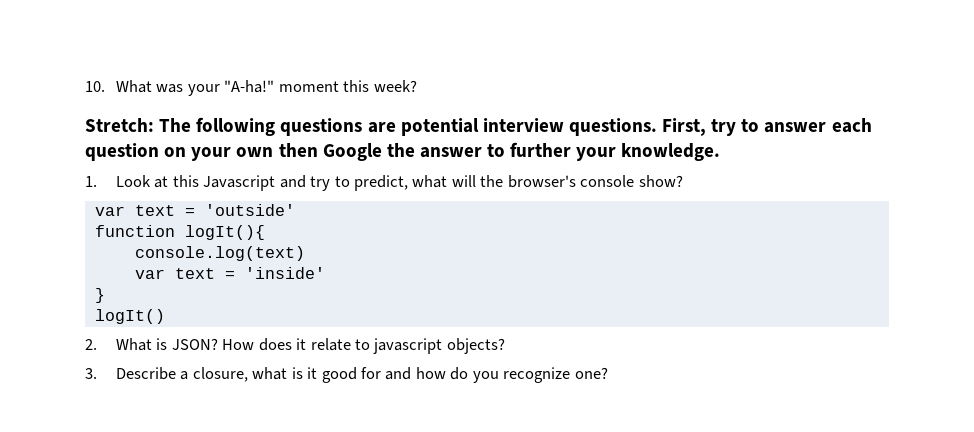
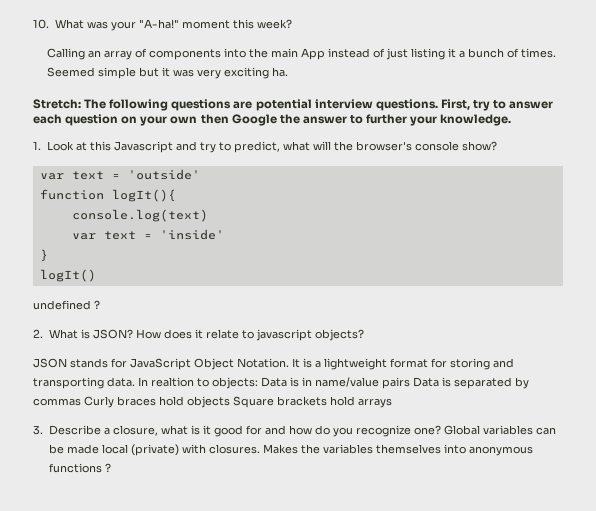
(417, 86) none -> [47,48,557,60] [47,67,289,79] // Calling an array of components into the main App instead of just listing it a bunch of times. Seemed simple but it was very exciting ha.
(165, 316) none -> [33,300,100,310] // undefined ?
(505, 346) none -> [33,358,514,370] [33,377,529,389] [33,396,392,408] // JSON stands for JavaScript Object Notation. It is a lightweight format for storing and transporting data. In realtion to objects: Data is in name/value pairs Data is separated by commas Curly braces hold objects Square brackets hold arrays
(608, 373) none -> [443,425,556,435] [48,444,533,456] [48,463,111,473] Global variables can be made local (private) with closures. Makes the variables themselves into anonymous functions ?

